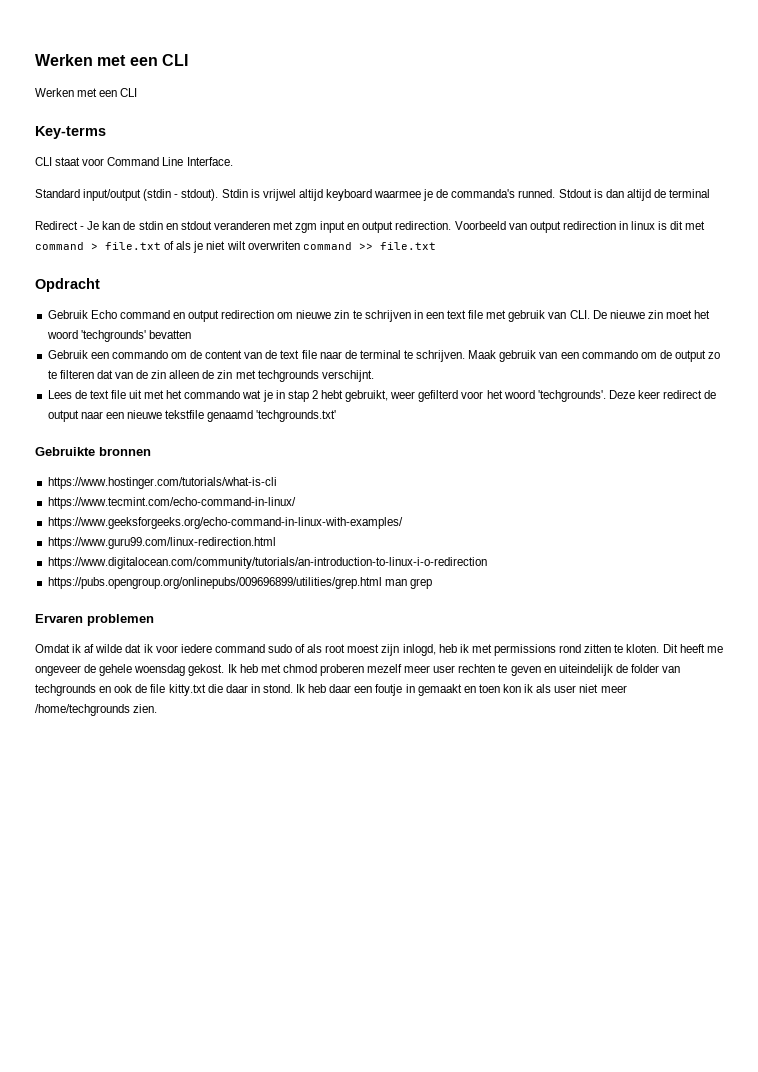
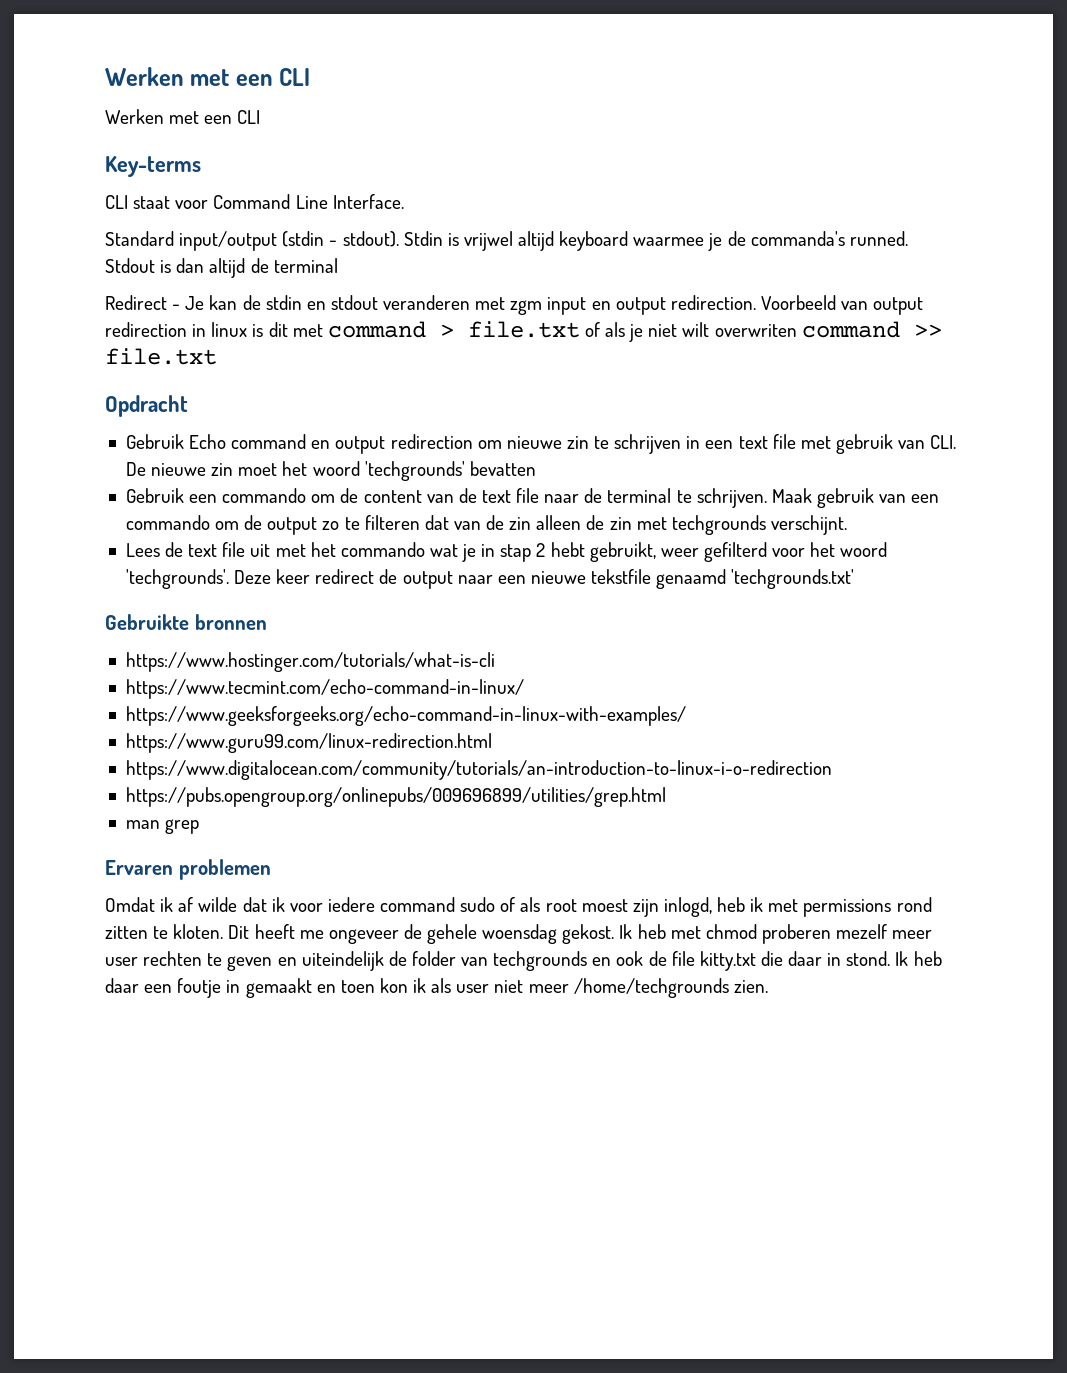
(382, 583) none -> (666, 797) //

